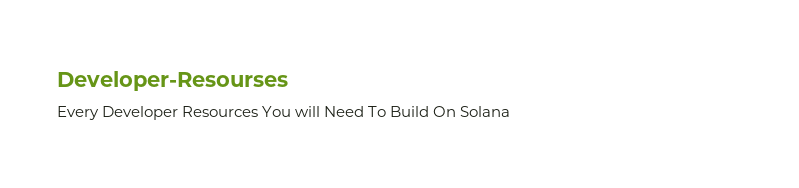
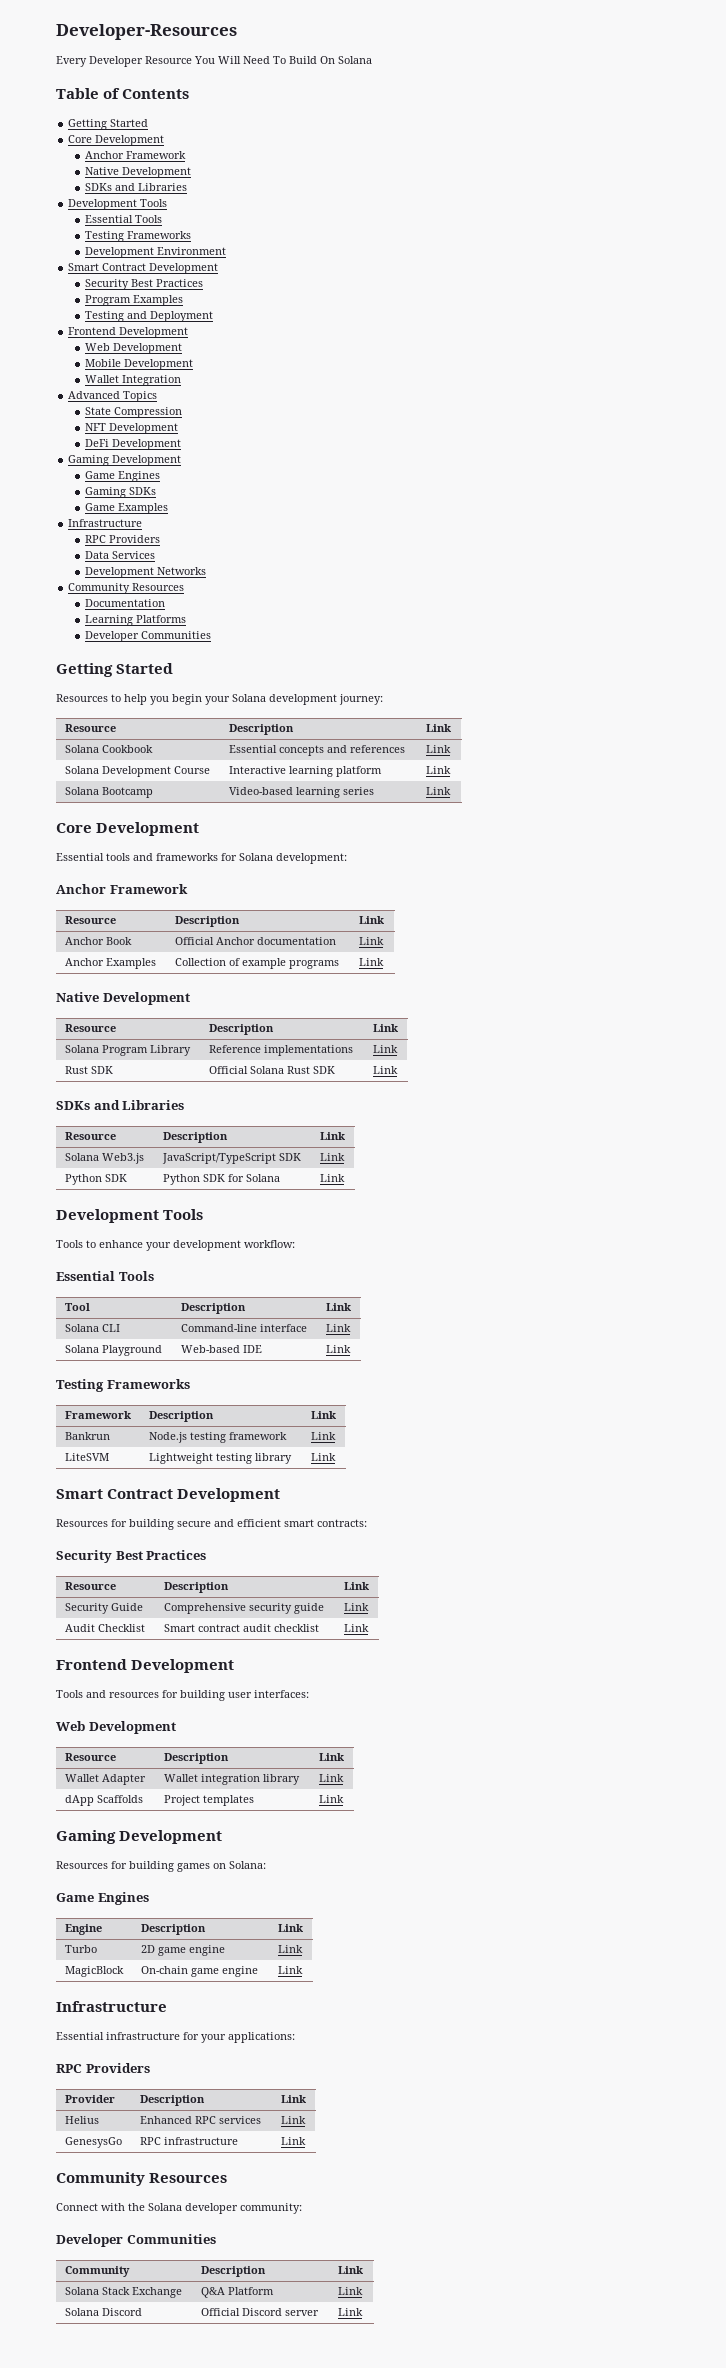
[57,71,288,91] Developer-Resourses -> [56,24,237,40] Developer-Resources
[182,106,321,117] Resources You will -> [145,56,241,64] Resource You Will
(511, 111) none -> [56,88,190,99] [68,119,149,130] [68,135,165,146] [84,151,186,159] [84,167,191,178] [84,183,187,191] [68,199,168,210] [84,215,162,223] [84,231,191,242] [84,247,226,258] [68,263,219,274] [84,279,203,290] [84,295,183,306] [84,311,213,322] [68,327,189,338] [84,343,182,354] [84,359,193,370] [84,375,181,386] [68,391,158,402] [84,407,182,418] [84,423,178,434] [84,439,181,450] [68,455,182,466] [84,471,160,482] [84,487,156,498] [84,503,168,514] [68,519,143,527] [84,535,160,543] [84,551,155,559] [84,567,206,578] [68,583,185,594] [84,599,165,607] [84,615,186,626] [84,631,211,642] [56,663,174,677] [56,694,383,705] [64,724,116,732] [228,724,294,735] [425,724,451,732] [64,745,153,753] [228,745,405,756] [425,745,451,753] [64,766,210,777] [228,766,382,777] [425,766,451,774] [64,787,153,798] [228,787,374,798] [425,787,451,795] [56,822,200,836] [56,853,347,864] [56,884,188,894] [64,916,116,924] [174,916,240,927] [358,916,384,924] [64,937,132,945] [174,937,336,945] [358,937,384,945] [64,958,156,969] [174,958,339,969] [358,958,384,966] [56,992,190,1005] [64,1024,116,1032] [208,1024,274,1035] [372,1024,398,1032] [64,1045,191,1056] [208,1045,353,1056] [372,1045,398,1053] [64,1066,113,1074] [208,1066,335,1074] [372,1066,398,1074] [56,1100,185,1110] [64,1132,116,1140] [162,1132,228,1143] [319,1132,345,1140] [64,1153,144,1164] [161,1153,301,1164] [319,1153,345,1161] [64,1174,127,1185] [162,1174,280,1185] [319,1174,345,1182] [56,1209,204,1223] [56,1240,295,1251] [56,1271,154,1281] [64,1303,90,1311] [180,1303,246,1314] [325,1303,351,1311] [64,1324,120,1332] [180,1324,307,1332] [325,1324,351,1332] [64,1345,162,1356] [180,1345,262,1353] [325,1345,351,1353] [56,1379,190,1392] [64,1411,131,1419] [148,1411,214,1422] [310,1411,336,1419] [64,1432,110,1440] [148,1432,287,1443] [310,1432,336,1440] [64,1453,109,1461] [148,1453,292,1464] [310,1453,336,1461] [56,1488,281,1502] [56,1519,367,1530] [56,1550,207,1563] [64,1582,116,1590] [163,1582,229,1593] [343,1582,369,1590] [64,1603,143,1614] [163,1603,324,1614] [343,1603,369,1611] [64,1624,145,1632] [163,1624,319,1632] [343,1624,369,1632] [56,1659,235,1673] [56,1690,309,1701] [56,1721,176,1734] [64,1753,116,1761] [163,1753,229,1764] [318,1753,344,1761] [64,1774,146,1785] [163,1774,300,1785] [318,1774,344,1782] [64,1795,143,1806] [163,1795,254,1806] [318,1795,344,1803] [56,1830,223,1844] [56,1861,266,1872] [56,1892,149,1905] [64,1924,102,1935] [140,1924,206,1935] [277,1924,303,1932] [64,1945,97,1953] [140,1945,225,1956] [277,1945,303,1953] [64,1966,124,1977] [140,1966,258,1977] [277,1966,303,1974] [56,2001,167,2012] [56,2032,295,2043] [56,2063,150,2073] [64,2095,115,2103] [139,2095,205,2106] [280,2095,306,2103] [64,2116,99,2124] [139,2116,261,2124] [280,2116,306,2124] [64,2137,122,2148] [139,2137,238,2145] [280,2137,306,2145] [56,2172,228,2186] [56,2203,302,2214] [56,2234,216,2247] [64,2266,130,2277] [200,2266,266,2277] [337,2266,363,2274] [64,2287,182,2298] [200,2287,274,2298] [337,2287,363,2295] [64,2308,142,2316] [200,2308,319,2316] [337,2308,363,2316] // Table of Contents // Getting Started // Core Development // Anchor Framework // Native Development // SDKs and Libraries // Development Tools // Essential Tools // Testing Frameworks // Development Environment // Smart Contract Development // Security Best Practices // Program Examples // Testing and Deployment // Frontend Development // Web Development // Mobile Development // Wallet Integration // Advanced Topics // State Compression // NFT Development // DeFi Development // Gaming Development // Game Engines // Gaming SDKs // Game Examples // Infrastructure // RPC Providers // Data Services // Development Networks // Community Resources // Documentation // Learning Platforms // Developer Communities // Getting Started // Resources to help you begin your Solana development journey: // Resource | Description | Link // Solana Cookbook | Essential concepts and references | Link // Solana Development Course | Interactive learning platform | Link // Solana Bootcamp | Video-based learning series | Link // Core Development // Essential tools and frameworks for Solana development: // Anchor Framework // Resource | Description | Link // Anchor Book | Official Anchor documentation | Link // Anchor Examples | Collection of example programs | Link // Native Development // Resource | Description | Link // Solana Program Library | Reference implementations | Link // Rust SDK | Official Solana Rust SDK | Link // SDKs and Libraries // Resource | Description | Link // Solana Web3.js | JavaScript/TypeScript SDK | Link // Python SDK | Python SDK for Solana | Link // Development Tools // Tools to enhance your development workflow: // Essential Tools // Tool | Description | Link // Solana CLI | Command-line interface | Link // Solana Playground | Web-based IDE | Link // Testing Frameworks // Framework | Description | Link // Bankrun | Node.js testing framework | Link // LiteSVM | Lightweight testing library | Link // Smart Contract Development // Resources for building secure and efficient smart contracts: // Security Best Practices // Resource | Description | Link // Security Guide | Comprehensive security guide | Link // Audit Checklist | Smart contract audit checklist | Link // Frontend Development // Tools and resources for building user interfaces: // Web Development // Resource | Description | Link // Wallet Adapter | Wallet integration library | Link // dApp Scaffolds | Project templates | Link // Gaming Development // Resources for building games on Solana: // Game Engines // Engine | Description | Link // Turbo | 2D game engine | Link // MagicBlock | On-chain game engine | Link // Infrastructure // Essential infrastructure for your applications: // RPC Providers // Provider | Description | Link // Helius | Enhanced RPC services | Link // GenesysGo | RPC infrastructure | Link // Community Resources // Connect with the Solana developer community: // Developer Communities // Community | Description | Link // Solana Stack Exchange | Q&A Platform | Link // Solana Discord | Official Discord server | Link

